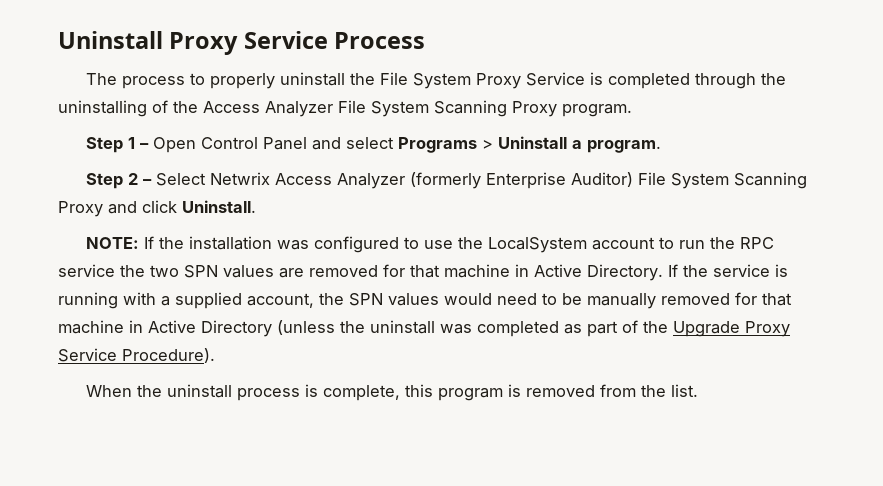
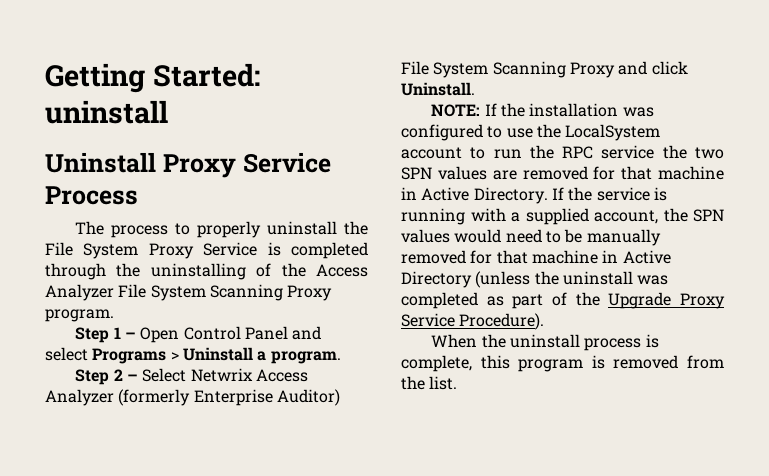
(58, 40) none -> [45,63,260,93] [45,100,168,124] Getting Started: uninstall //

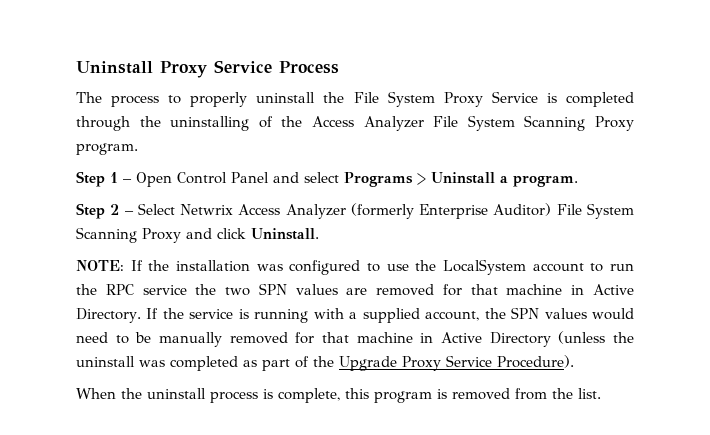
[45,63,260,93] [45,100,168,124] Getting Started: uninstall // -> (76, 67) none

